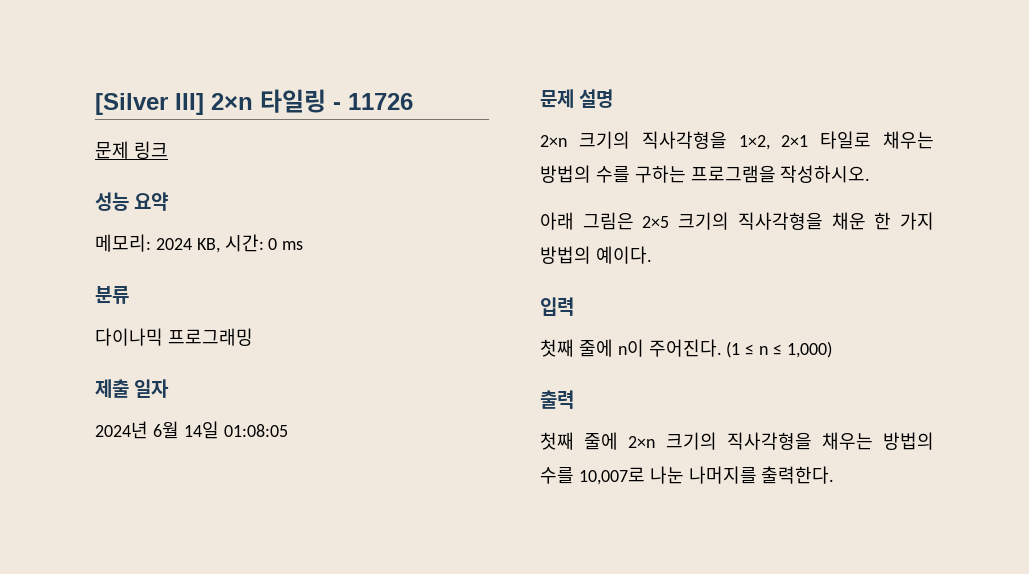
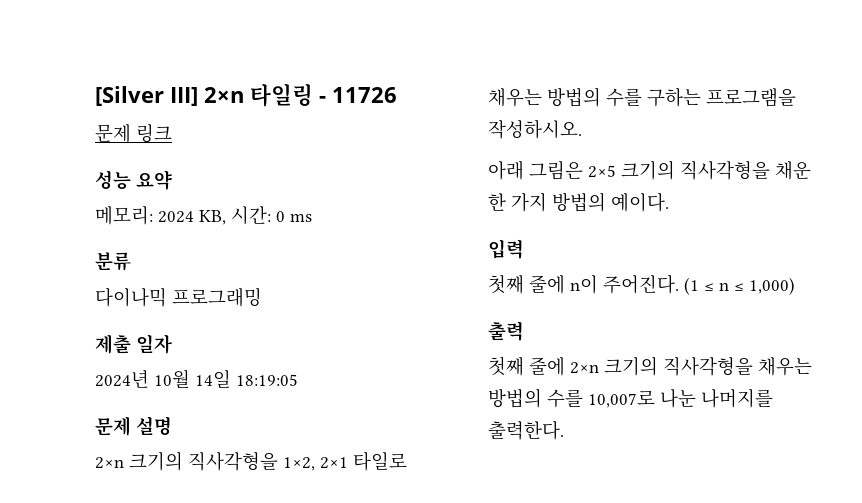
[152,421,288,439] 6월 14일 01:08:05 -> [154,369,298,388] 10월 14일 18:19:05

